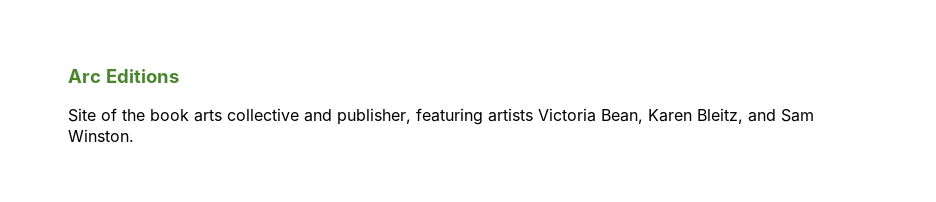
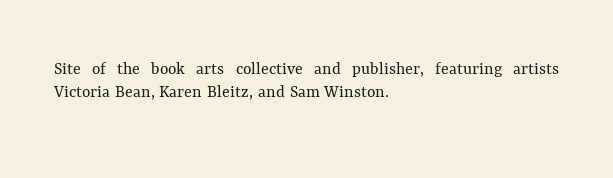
[68,69,179,83] Arc Editions // -> (54, 68) none

